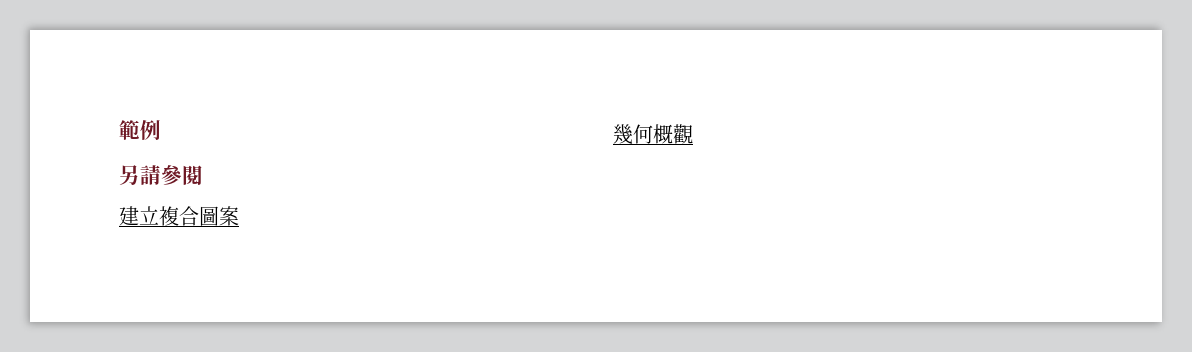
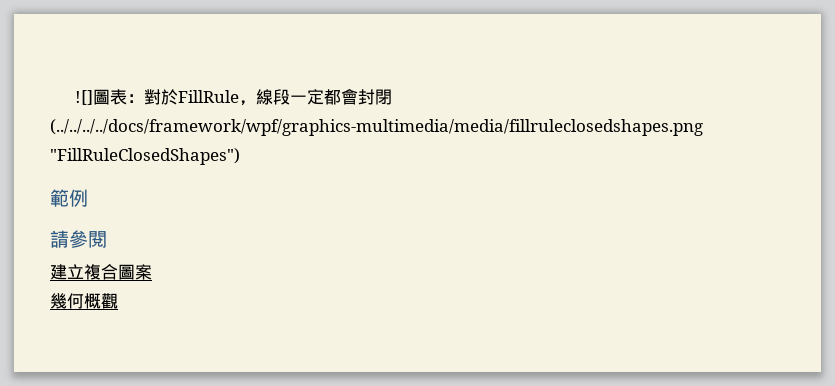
(119, 130) none -> [74,88,392,106] [50,119,703,136] [50,148,240,165] ![]圖表：對於FillRule，線段一定都會封閉(../../../../docs/framework/wpf/graphics-multimedia/media/fillruleclosedshapes.png "FillRuleClosedShapes") //
[119,165,140,185] 另 -> (88, 198) none

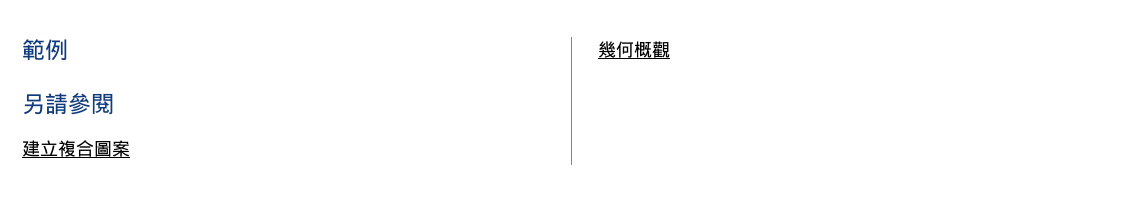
[74,88,392,106] [50,119,703,136] [50,148,240,165] ![]圖表：對於FillRule，線段一定都會封閉(../../../../docs/framework/wpf/graphics-multimedia/media/fillruleclosedshapes.png "FillRuleClosedShapes") // -> (22, 50) none
(88, 198) none -> [22,94,45,115] 另

